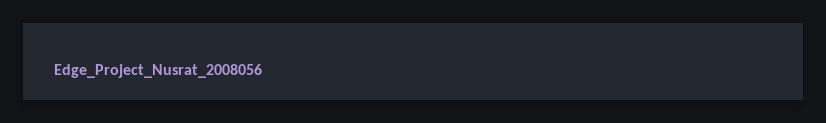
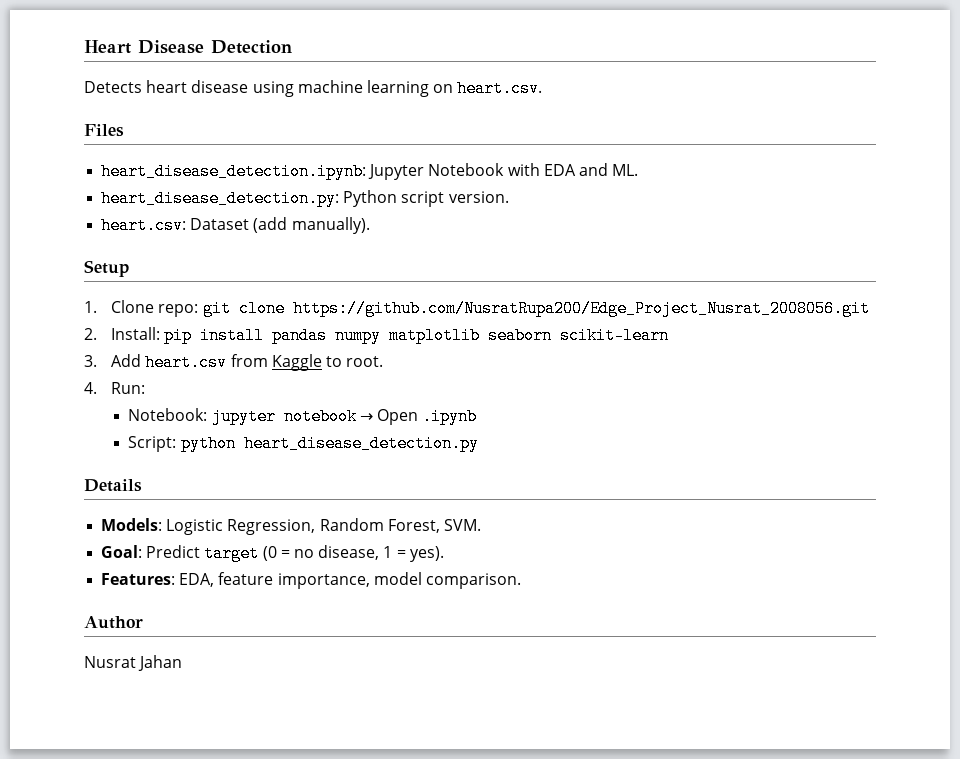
[54,64,262,78] Edge_Project_Nusrat_2008056 -> [84,40,292,54] [84,80,543,97] [84,124,124,137] [101,163,639,180] [101,190,509,207] [101,217,370,234] [84,260,129,277] [84,300,870,317] [84,327,670,344] [84,354,384,371] [84,382,146,394] [128,408,478,425] [128,435,479,452] [84,479,142,492] [101,518,481,535] [101,545,444,562] [101,572,521,589] [84,616,143,629] [84,655,183,671] Heart Disease Detection // Detects heart disease using machine learning on heart.csv. // Files // heart_disease_detection.ipynb: Jupyter Notebook with EDA and ML. // heart_disease_detection.py: Python script version. // heart.csv: Dataset (add manually). // Setup // 1. Clone repo: git clone https://github.com/NusratRupa200/Edge_Project_Nusrat_2008056.git // 2. Install: pip install pandas numpy matplotlib seaborn scikit-learn // 3. Add heart.csv from Kaggle to root. // 4. Run: // Notebook: jupyter notebook → Open .ipynb // Script: python heart_disease_detection.py // Details // Models: Logistic Regression, Random Forest, SVM. // Goal: Predict target (0 = no disease, 1 = yes). // Features: EDA, feature importance, model comparison. // Author // Nusrat Jahan

